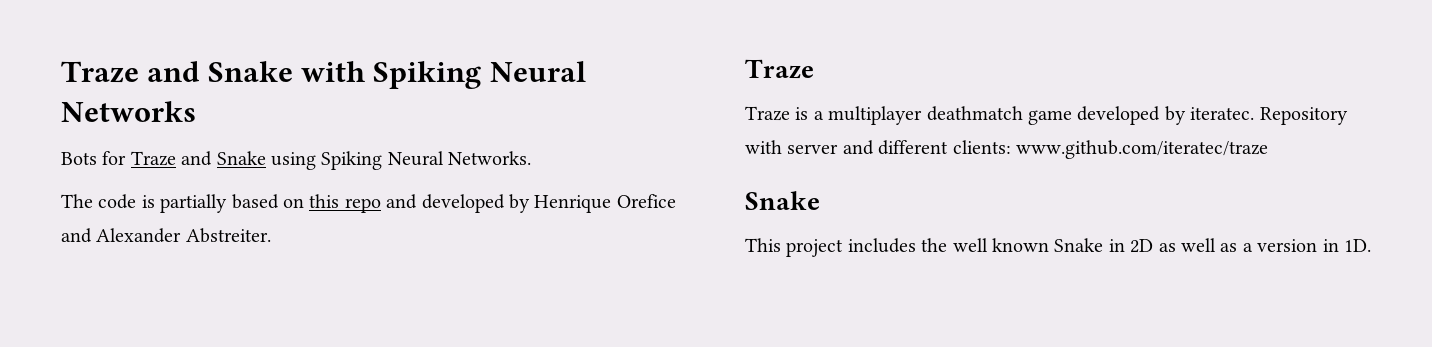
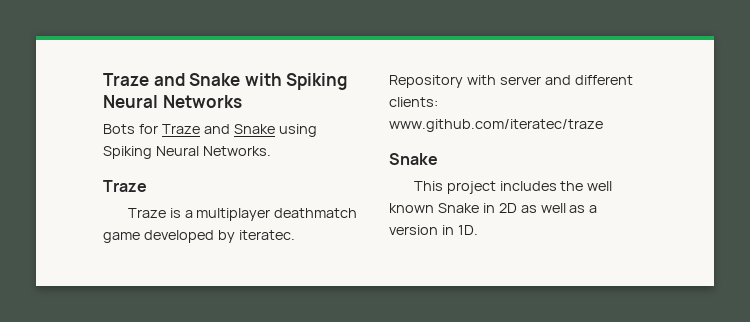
[61,194,676,213] [61,228,271,243] // The code is partially based on this repo and developed by Henrique Orefice and Alexander Abstreiter. -> (271, 151) none

